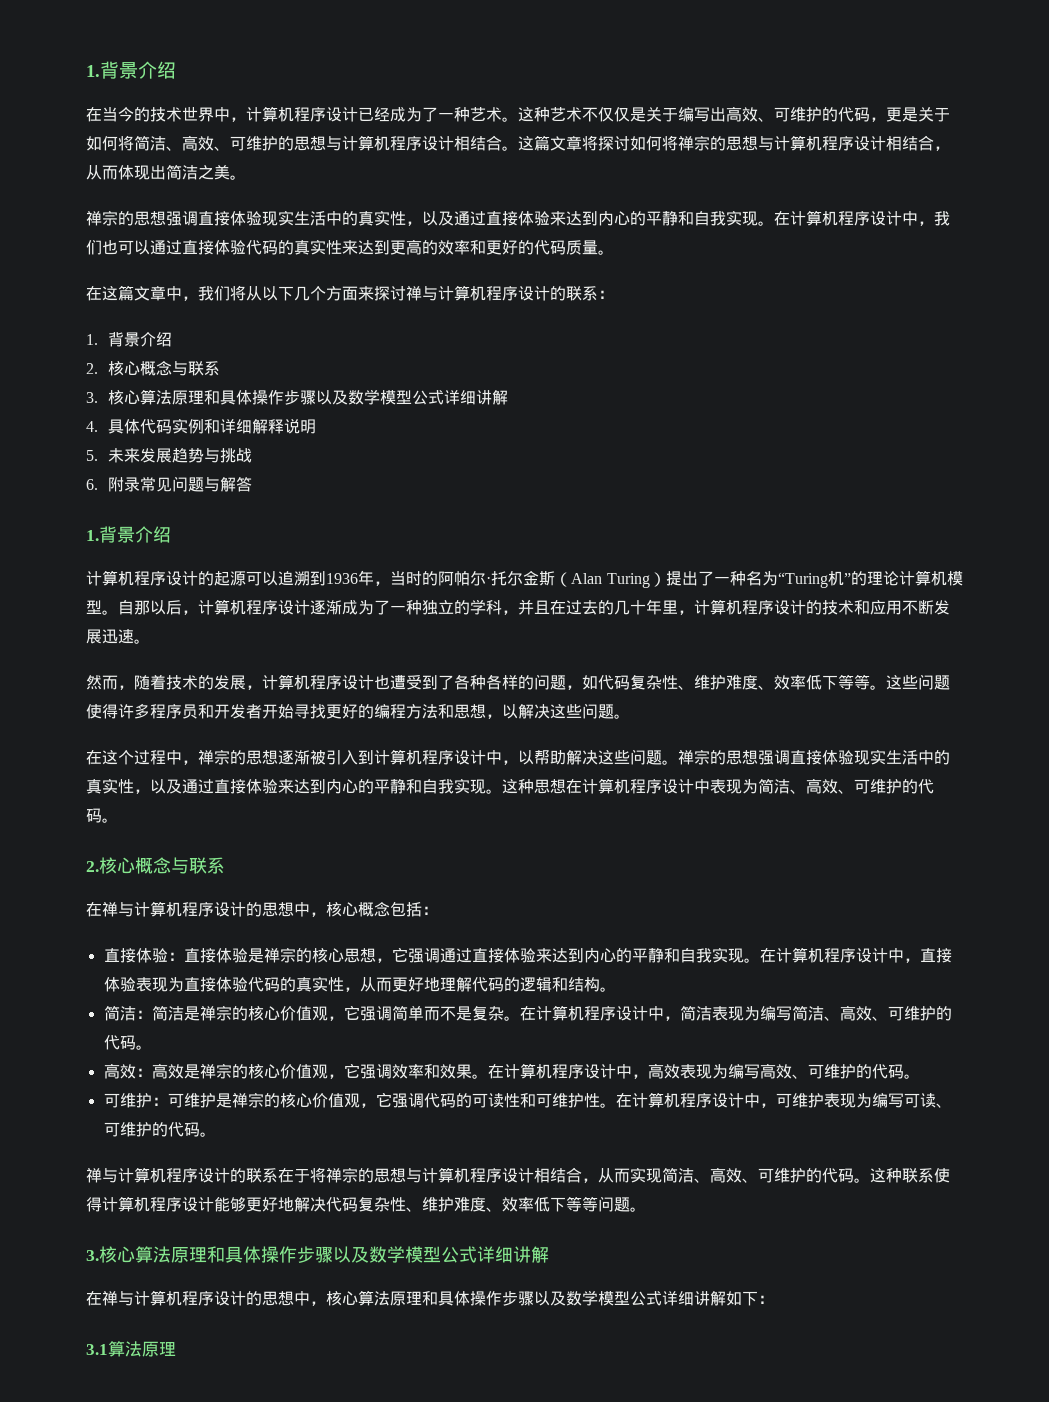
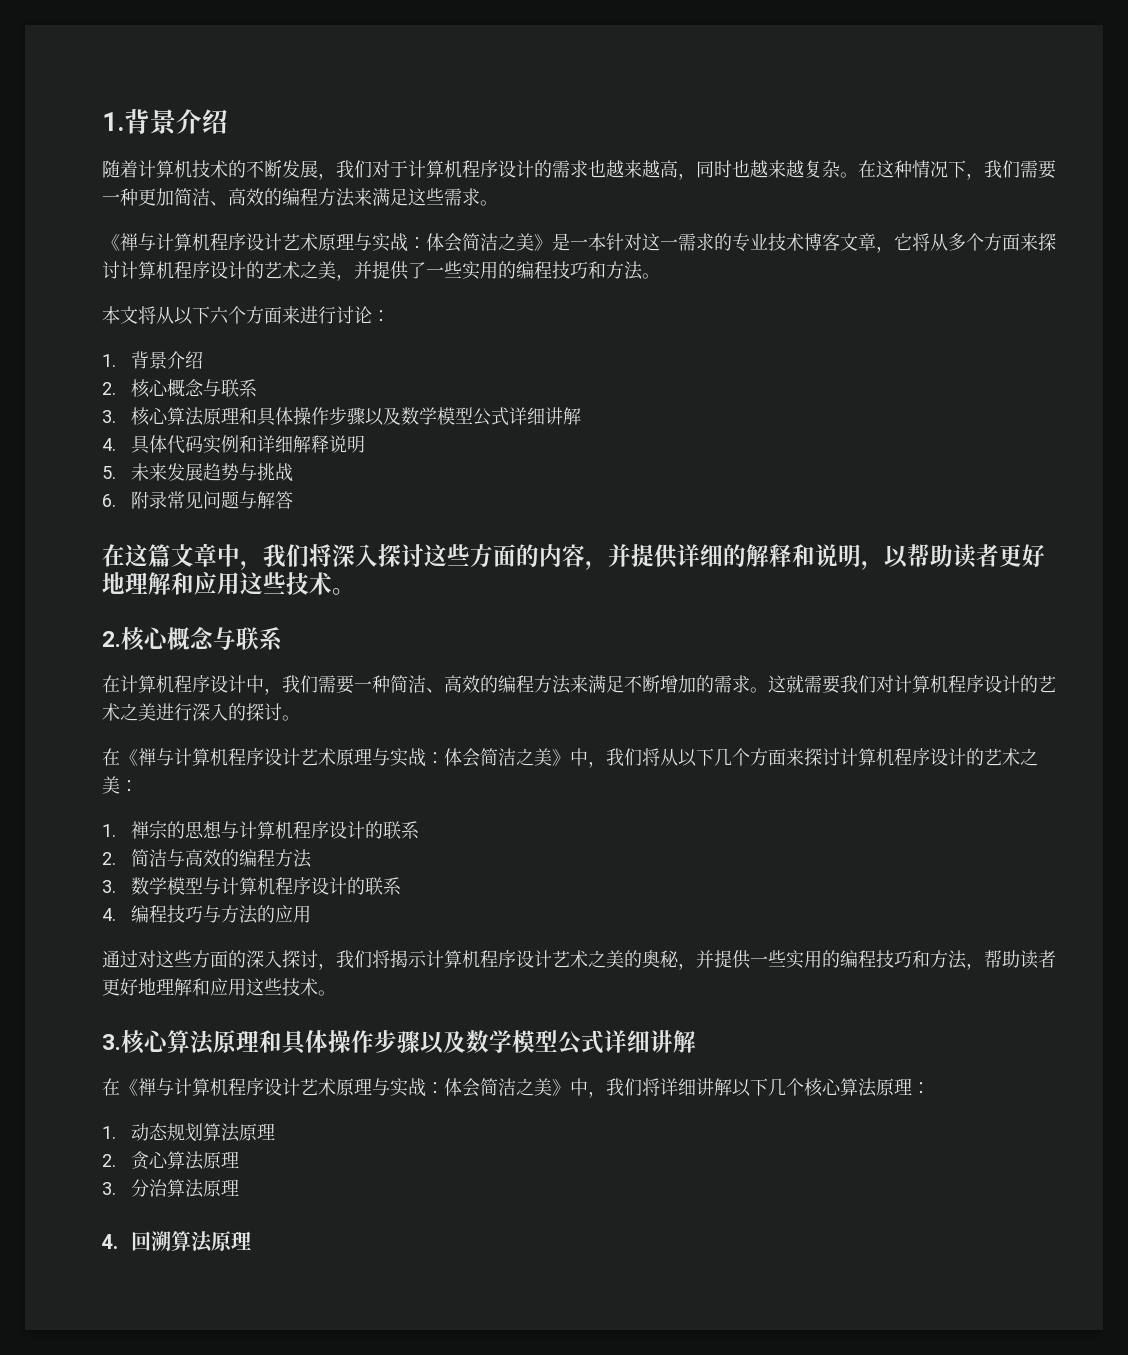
[86,61,176,79] [86,106,950,122] [86,135,950,151] [86,164,246,180] [86,210,950,226] [86,239,614,255] [86,285,598,301] 1.背景介绍 // 在当今的技术世界中，计算机程序设计已经成为了一种艺术。这种艺术不仅仅是关于编写出高效、可维护的代码，更是关于如何将简洁、高效、可维护的思想与计算机程序设计相结合。这篇文章将探讨如何将禅宗的思想与计算机程序设计相结合，从而体现出简洁之美。 // 禅宗的思想强调直接体验现实生活中的真实性，以及通过直接体验来达到内心的平静和自我实现。在计算机程序设计中，我们也可以通过直接体验代码的真实性来达到更高的效率和更好的代码质量。 // 在这篇文章中，我们将从以下几个方面来探讨禅与计算机程序设计的联系 -> [102,109,228,135] [102,160,1056,180] [102,188,498,207] [102,233,1056,253] [102,261,660,281] [102,306,372,325] 1.背景介绍 // 随着计算机技术的不断发展，我们对于计算机程序设计的需求也越来越高，同时也越来越复杂。在这种情况下，我们需要一种更加简洁、高效的编程方法来满足这些需求。 // 《禅与计算机程序设计艺术原理与实战：体会简洁之美》是一本针对这一需求的专业技术博客文章，它将从多个方面来探讨计算机程序设计的艺术之美，并提供了一些实用的编程技巧和方法。 // 本文将从以下六个方面来进行讨论
[86,526,171,543] [86,570,963,588] [86,599,950,615] [86,629,150,644] [86,674,950,690] [86,703,630,719] [86,749,950,765] [86,778,934,794] [86,808,102,823] 1.背景介绍 // 计算机程序设计的起源可以追溯到1936年，当时的阿帕尔·托尔金斯（Alan Turing）提出了一种名为“Turing机”的理论计算机模型。自那以后，计算机程序设计逐渐成为了一种独立的学科，并且在过去的几十年里，计算机程序设计的技术和应用不断发展迅速。 // 然而，随着技术的发展，计算机程序设计也遭受到了各种各样的问题，如代码复杂性、维护难度、效率低下等等。这些问题使得许多程序员和开发者开始寻找更好的编程方法和思想，以解决这些问题。 // 在这个过程中，禅宗的思想逐渐被引入到计算机程序设计中，以帮助解决这些问题。禅宗的思想强调直接体验现实生活中的真实性，以及通过直接体验来达到内心的平静和自我实现。这种思想在计算机程序设计中表现为简洁、高效、可维护的代码 -> [102,543,1045,570] [102,572,332,595] 在这篇文章中，我们将深入探讨这些方面的内容，并提供详细的解释和说明，以帮助读者更好地理解和应用这些技术
[102,901,438,917] [103,947,952,963] [103,976,616,992] [103,1005,952,1021] [103,1035,152,1050] [103,1063,920,1079] [103,1092,952,1108] [103,1122,216,1137] [86,1167,950,1183] [86,1196,630,1212] 禅与计算机程序设计的思想中，核心概念包括： // 直接体验：直接体验是禅宗的核心思想，它强调通过直接体验来达到内心的平静和自我实现。在计算机程序设计中，直接体验表现为直接体验代码的真实性，从而更好地理解代码的逻辑和结构。 // 简洁：简洁是禅宗的核心价值观，它强调简单而不是复杂。在计算机程序设计中，简洁表现为编写简洁、高效、可维护的代码。 // 高效：高效是禅宗的核心价值观，它强调效率和效果。在计算机程序设计中，高效表现为编写高效、可维护的代码。 // 可维护：可维护是禅宗的核心价值观，它强调代码的可读性和可维护性。在计算机程序设计中，可维护表现为编写可读、可维护的代码。 // 禅与计算机程序设计的联系在于将禅宗的思想与计算机程序设计相结合，从而实现简洁、高效、可维护的代码。这种联系使得计算机程序设计能够更好地解决代码复杂性、维护难度、效率低下等等问题 -> [120,675,1056,695] [102,703,300,721] [102,748,1038,768] [102,776,138,794] [102,820,419,839] [102,849,312,868] [102,877,401,895] [102,905,311,924] [102,950,1056,970] [102,978,318,996] 计算机程序设计中，我们需要一种简洁、高效的编程方法来满足不断增加的需求。这就需要我们对计算机程序设计的艺术之美进行深入的探讨。 // 在《禅与计算机程序设计艺术原理与实战：体会简洁之美》中，我们将从以下几个方面来探讨计算机程序设计的艺术之美： // 1.禅宗的思想与计算机程序设计的联系 // 2.简洁与高效的编程方法 // 3.数学模型与计算机程序设计的联系 // 4.编程技巧与方法的应用 // 通过对这些方面的深入探讨，我们将揭示计算机程序设计艺术之美的奥秘，并提供一些实用的编程技巧和方法，帮助读者更好地理解和应用这些技术
[102,1290,774,1306] [86,1344,108,1355] 禅与计算机程序设计的思想中，核心算法原理和具体操作步骤以及数学模型公式详细讲解如下： // 3.1 -> [120,1078,930,1098] [102,1123,275,1142] [102,1151,239,1170] [102,1179,239,1198] [102,1231,171,1251] 《禅与计算机程序设计艺术原理与实战：体会简洁之美》中，我们将详细讲解以下几个核心算法原理： // 1.动态规划算法原理 // 2.贪心算法原理 // 3.分治算法原理 // 4.回溯

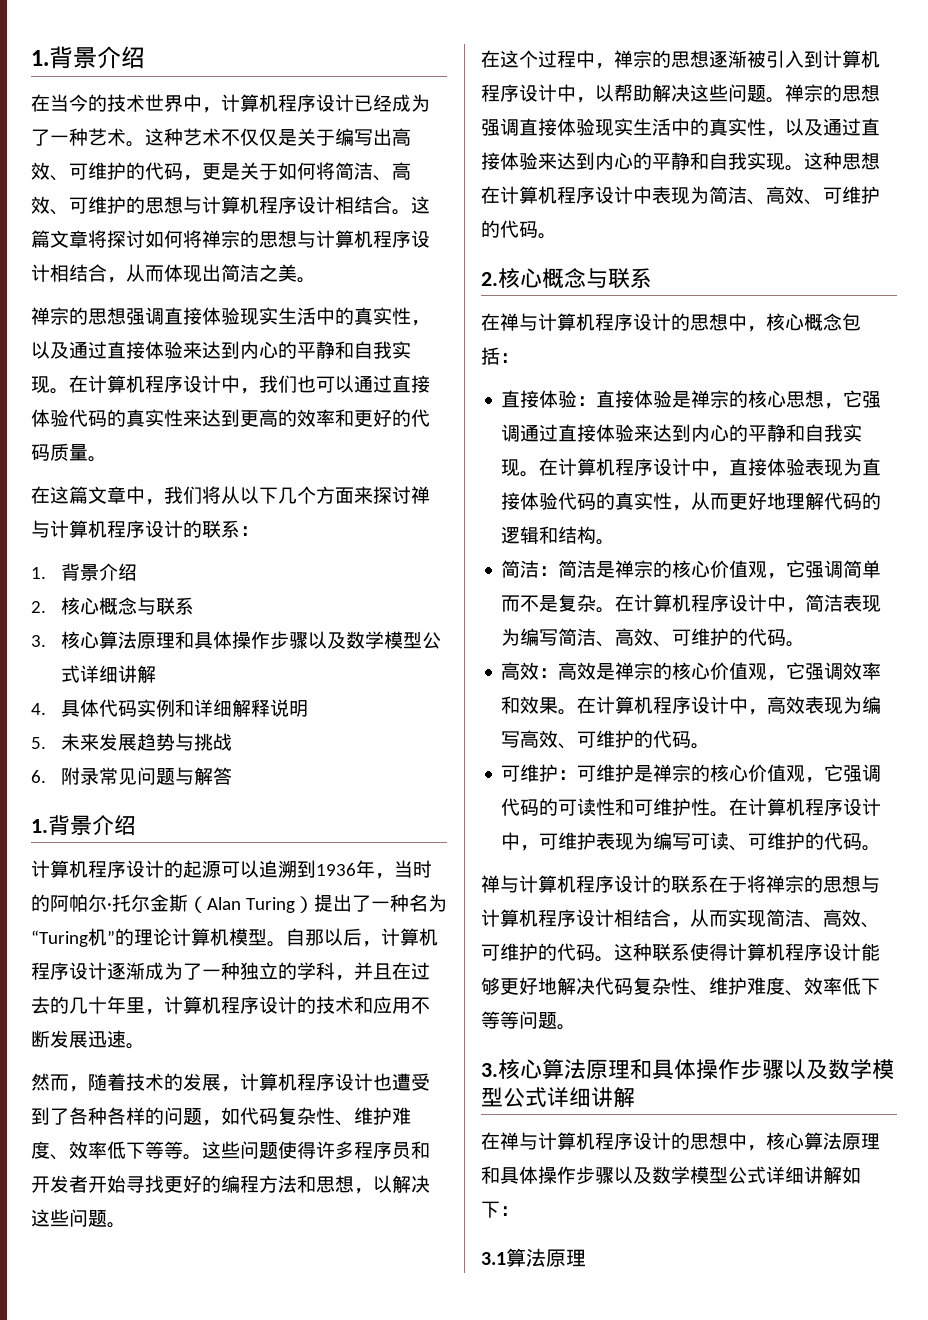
[102,109,228,135] [102,160,1056,180] [102,188,498,207] [102,233,1056,253] [102,261,660,281] [102,306,372,325] 1.背景介绍 // 随着计算机技术的不断发展，我们对于计算机程序设计的需求也越来越高，同时也越来越复杂。在这种情况下，我们需要一种更加简洁、高效的编程方法来满足这些需求。 // 《禅与计算机程序设计艺术原理与实战：体会简洁之美》是一本针对这一需求的专业技术博客文章，它将从多个方面来探讨计算机程序设计的艺术之美，并提供了一些实用的编程技巧和方法。 // 本文将从以下六个方面来进行讨论 -> [31,46,145,69] [31,94,430,113] [31,128,411,147] [31,162,411,181] [31,196,430,215] [31,230,430,248] [31,264,316,283] [31,307,430,326] [31,341,411,359] [31,375,430,394] [31,409,430,427] [31,443,107,462] [31,486,430,505] [31,520,240,538] 1.背景介绍 // 在当今的技术世界中，计算机程序设计已经成为了一种艺术。这种艺术不仅仅是关于编写出高效、可维护的代码，更是关于如何将简洁、高效、可维护的思想与计算机程序设计相结合。这篇文章将探讨如何将禅宗的思想与计算机程序设计相结合，从而体现出简洁之美。 // 禅宗的思想强调直接体验现实生活中的真实性，以及通过直接体验来达到内心的平静和自我实现。在计算机程序设计中，我们也可以通过直接体验代码的真实性来达到更高的效率和更好的代码质量。 // 在这篇文章中，我们将从以下几个方面来探讨禅与计算机程序设计的联系
[102,543,1045,570] [102,572,332,595] 在这篇文章中，我们将深入探讨这些方面的内容，并提供详细的解释和说明，以帮助读者更好地理解和应用这些技术 -> [31,815,136,836] [31,860,432,879] [31,894,447,913] [31,928,438,947] [31,962,430,981] [31,996,430,1015] [31,1030,145,1049] [31,1073,430,1092] [31,1107,411,1126] [31,1141,430,1160] [31,1175,430,1194] [31,1209,126,1228] [481,50,880,69] [481,84,880,103] [481,118,880,137] [481,152,880,171] [481,186,880,205] [481,220,538,238] 1.背景介绍 // 计算机程序设计的起源可以追溯到1936年，当时的阿帕尔·托尔金斯（Alan Turing）提出了一种名为“Turing机”的理论计算机模型。自那以后，计算机程序设计逐渐成为了一种独立的学科，并且在过去的几十年里，计算机程序设计的技术和应用不断发展迅速。 // 然而，随着技术的发展，计算机程序设计也遭受到了各种各样的问题，如代码复杂性、维护难度、效率低下等等。这些问题使得许多程序员和开发者开始寻找更好的编程方法和思想，以解决这些问题。 // 在这个过程中，禅宗的思想逐渐被引入到计算机程序设计中，以帮助解决这些问题。禅宗的思想强调直接体验现实生活中的真实性，以及通过直接体验来达到内心的平静和自我实现。这种思想在计算机程序设计中表现为简洁、高效、可维护的代码
[120,675,1056,695] [102,703,300,721] [102,748,1038,768] [102,776,138,794] [102,820,419,839] [102,849,312,868] [102,877,401,895] [102,905,311,924] [102,950,1056,970] [102,978,318,996] 计算机程序设计中，我们需要一种简洁、高效的编程方法来满足不断增加的需求。这就需要我们对计算机程序设计的艺术之美进行深入的探讨。 // 在《禅与计算机程序设计艺术原理与实战：体会简洁之美》中，我们将从以下几个方面来探讨计算机程序设计的艺术之美： // 1.禅宗的思想与计算机程序设计的联系 // 2.简洁与高效的编程方法 // 3.数学模型与计算机程序设计的联系 // 4.编程技巧与方法的应用 // 通过对这些方面的深入探讨，我们将揭示计算机程序设计艺术之美的奥秘，并提供一些实用的编程技巧和方法，帮助读者更好地理解和应用这些技术 -> [500,313,861,332] [481,347,519,365] [501,390,882,409] [501,424,863,442] [501,458,882,477] [501,492,882,511] [501,526,616,545] [501,560,882,579] [501,594,882,613] [501,628,806,647] [501,662,882,681] [501,696,882,715] [501,730,711,749] [501,764,882,783] [501,798,882,817] [501,832,882,851] [481,875,880,893] [481,909,880,928] [481,943,880,962] [481,977,880,996] [481,1011,557,1029] 禅与计算机程序设计的思想中，核心概念包括： // 直接体验：直接体验是禅宗的核心思想，它强调通过直接体验来达到内心的平静和自我实现。在计算机程序设计中，直接体验表现为直接体验代码的真实性，从而更好地理解代码的逻辑和结构。 // 简洁：简洁是禅宗的核心价值观，它强调简单而不是复杂。在计算机程序设计中，简洁表现为编写简洁、高效、可维护的代码。 // 高效：高效是禅宗的核心价值观，它强调效率和效果。在计算机程序设计中，高效表现为编写高效、可维护的代码。 // 可维护：可维护是禅宗的核心价值观，它强调代码的可读性和可维护性。在计算机程序设计中，可维护表现为编写可读、可维护的代码。 // 禅与计算机程序设计的联系在于将禅宗的思想与计算机程序设计相结合，从而实现简洁、高效、可维护的代码。这种联系使得计算机程序设计能够更好地解决代码复杂性、维护难度、效率低下等等问题
[120,1078,930,1098] [102,1123,275,1142] [102,1151,239,1170] [102,1179,239,1198] [102,1231,171,1251] 《禅与计算机程序设计艺术原理与实战：体会简洁之美》中，我们将详细讲解以下几个核心算法原理： // 1.动态规划算法原理 // 2.贪心算法原理 // 3.分治算法原理 // 4.回溯 -> [500,1132,880,1151] [481,1166,861,1185] [481,1201,519,1218] [481,1252,506,1265] 禅与计算机程序设计的思想中，核心算法原理和具体操作步骤以及数学模型公式详细讲解如下： // 3.1

